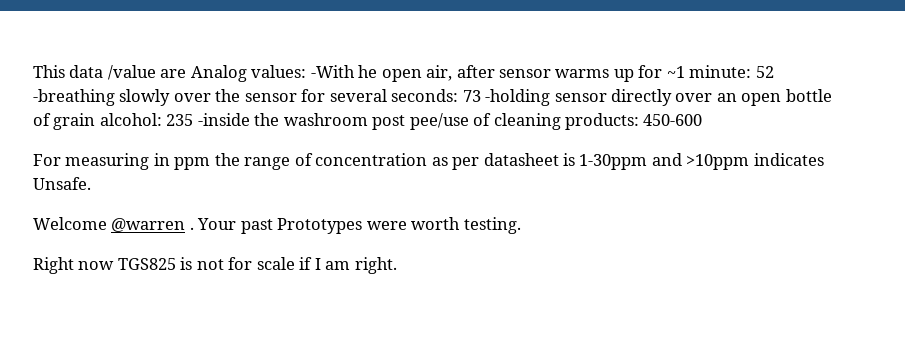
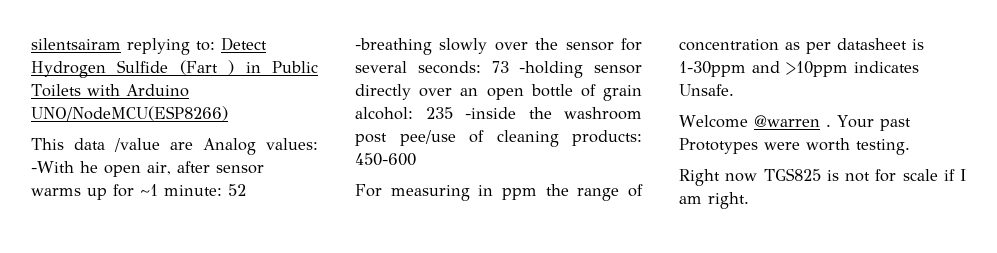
(33, 71) none -> [31,37,267,55] [31,60,318,78] [31,84,189,97] [31,106,228,121] silentsairam replying to: Detect Hydrogen Sulfide (Fart ) in Public Toilets with Arduino UNO/NodeMCU(ESP8266) //

